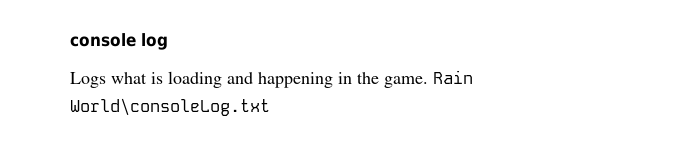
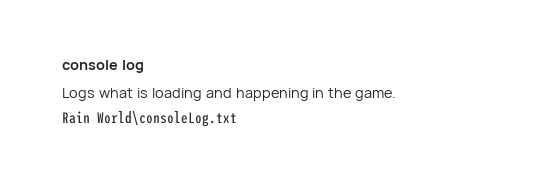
(428, 82) none -> (397, 95) //

